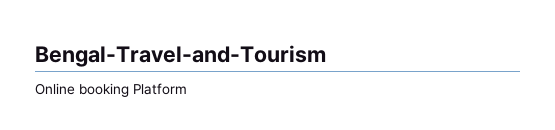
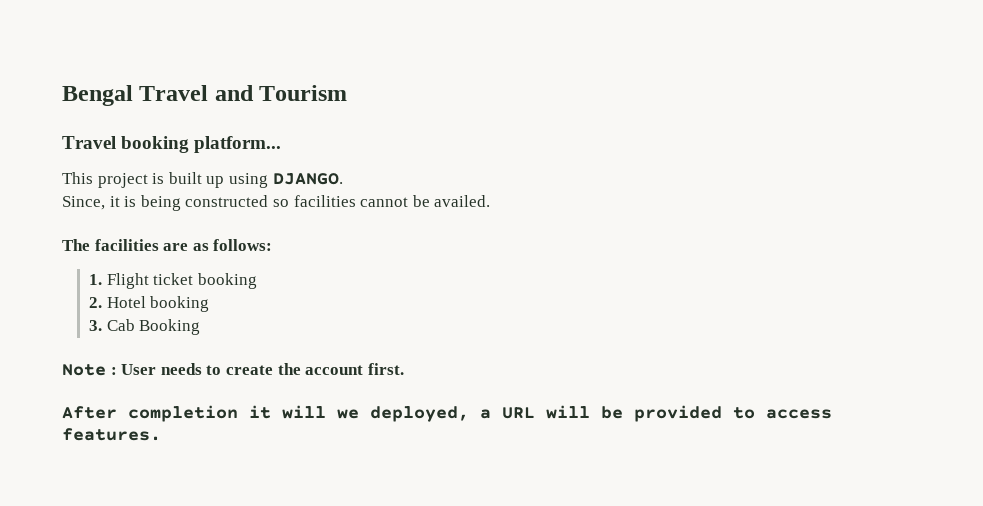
[35,45,326,67] [35,83,187,97] Bengal-Travel-and-Tourism // Online booking Platform -> [62,85,348,106] [62,136,282,153] [62,172,343,188] [62,195,491,211] [62,239,273,251] [88,273,257,289] [88,296,210,312] [88,319,201,335] [62,363,404,376] [62,405,832,422] [62,428,161,441] Bengal Travel and Tourism // Travel booking platform... // This project is built up using DJANGO. // Since, it is being constructed so facilities cannot be availed. // The facilities are as follows: // 1. Flight ticket booking // 2. Hotel booking // 3. Cab Booking // Note : User needs to create the account first. // After completion it will we deployed, a URL will be provided to access features.

